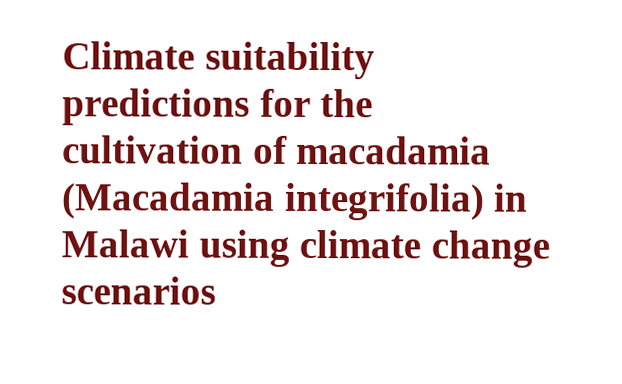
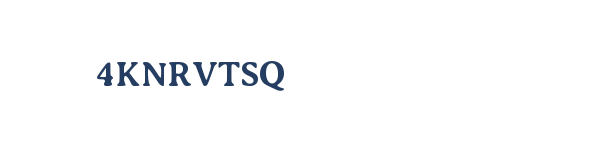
[62,41,375,80] [62,88,374,126] [62,135,492,165] [61,182,529,221] [61,229,550,268] [61,276,216,305] Climate suitability predictions for the cultivation of macadamia (Macadamia integrifolia) in Malawi using climate change scenarios -> [96,61,286,91] 4KNRVTSQ

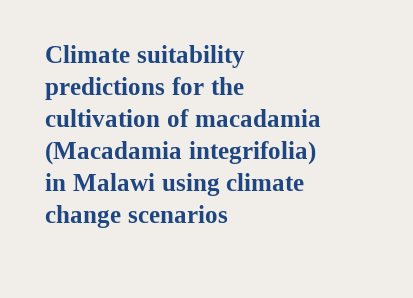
[96,61,286,91] 4KNRVTSQ -> [45,45,245,68] [45,77,244,100] [45,109,321,127] [45,141,316,165] [45,173,305,196] [45,205,228,228] Climate suitability predictions for the cultivation of macadamia (Macadamia integrifolia) in Malawi using climate change scenarios

